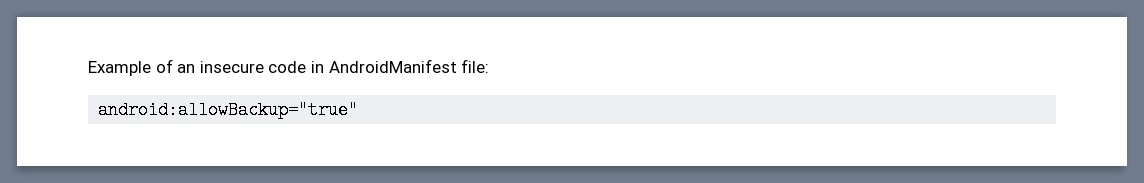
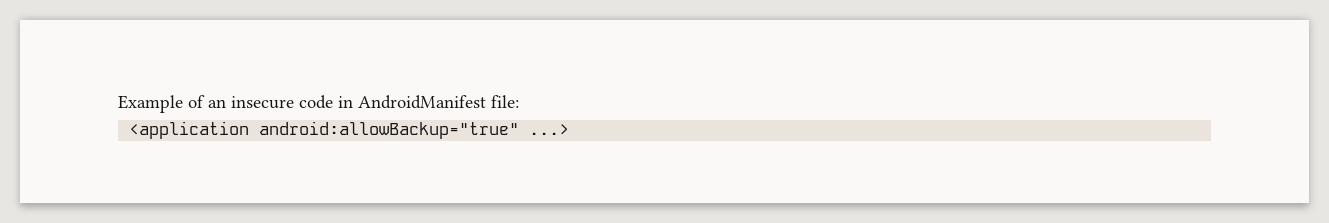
[98,101,359,119] android:allowBackup="true" -> [129,121,570,139] <application android:allowBackup="true" ...>

